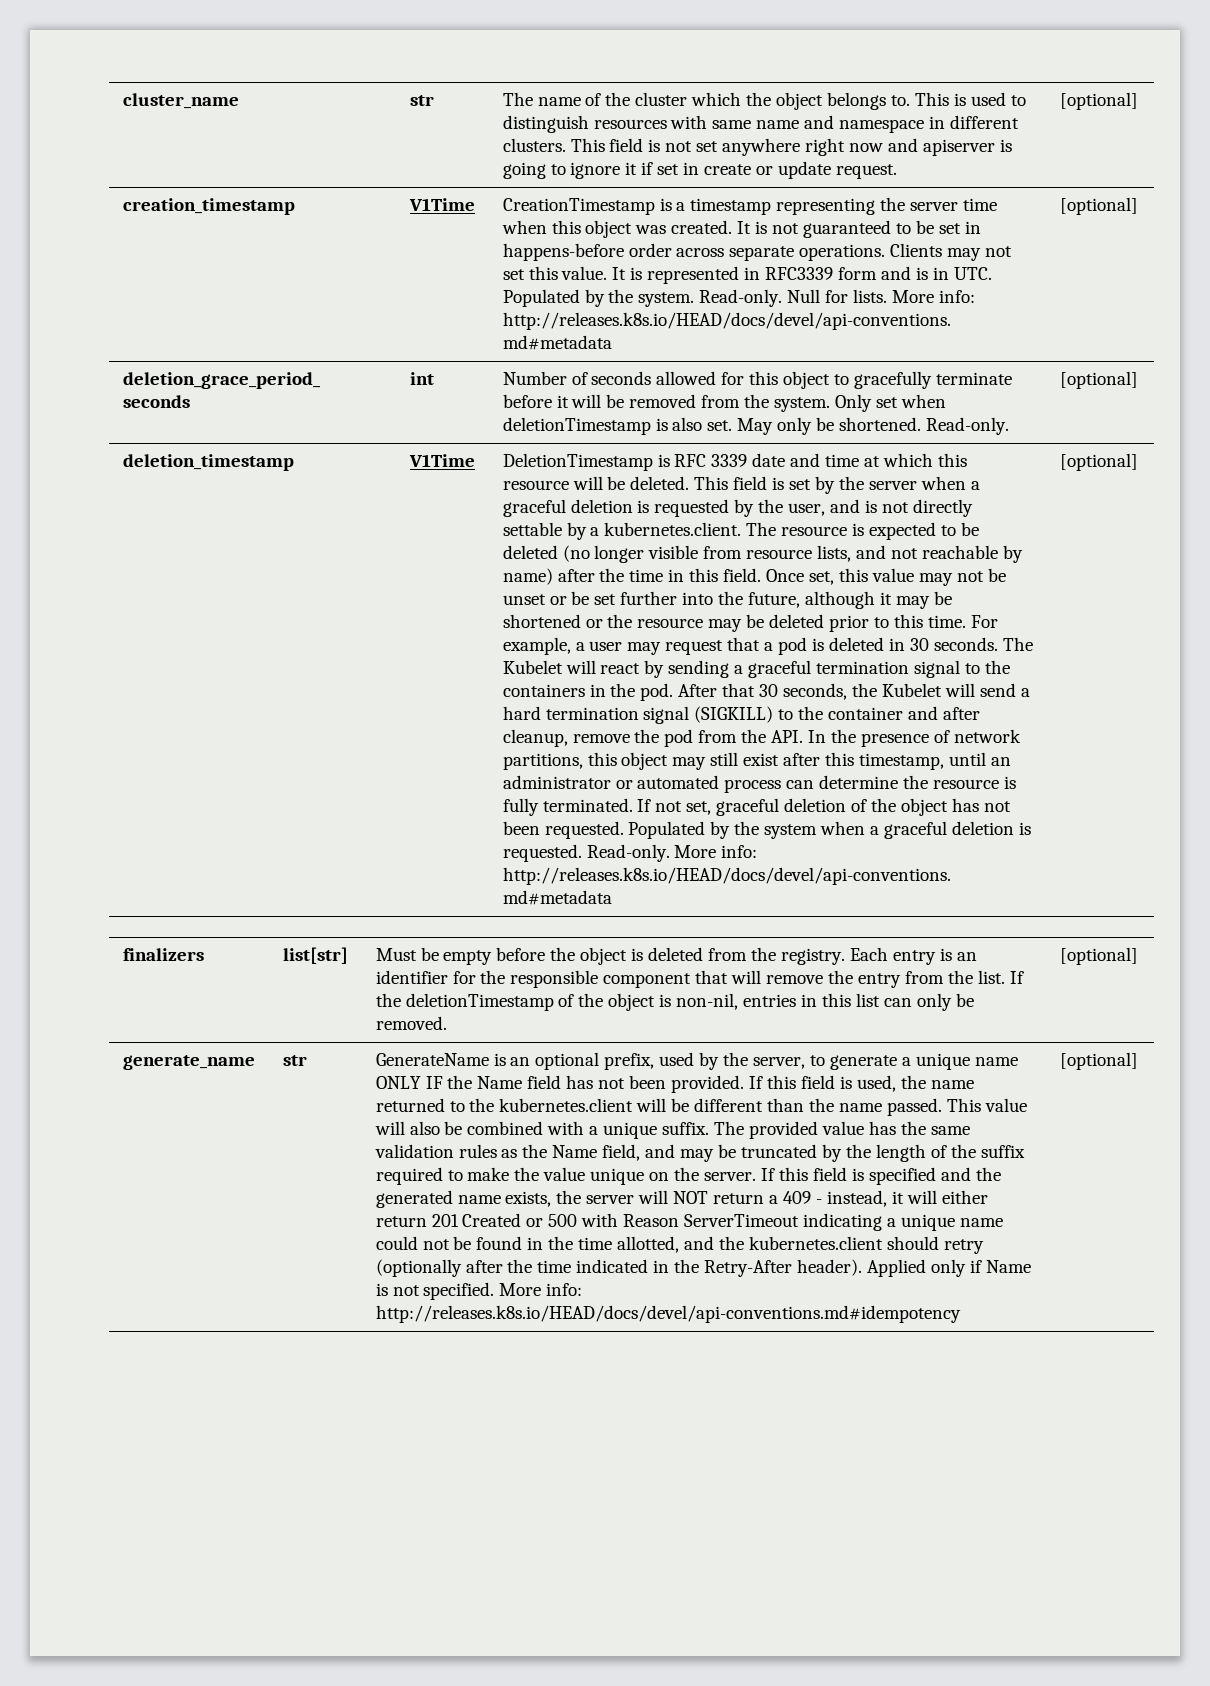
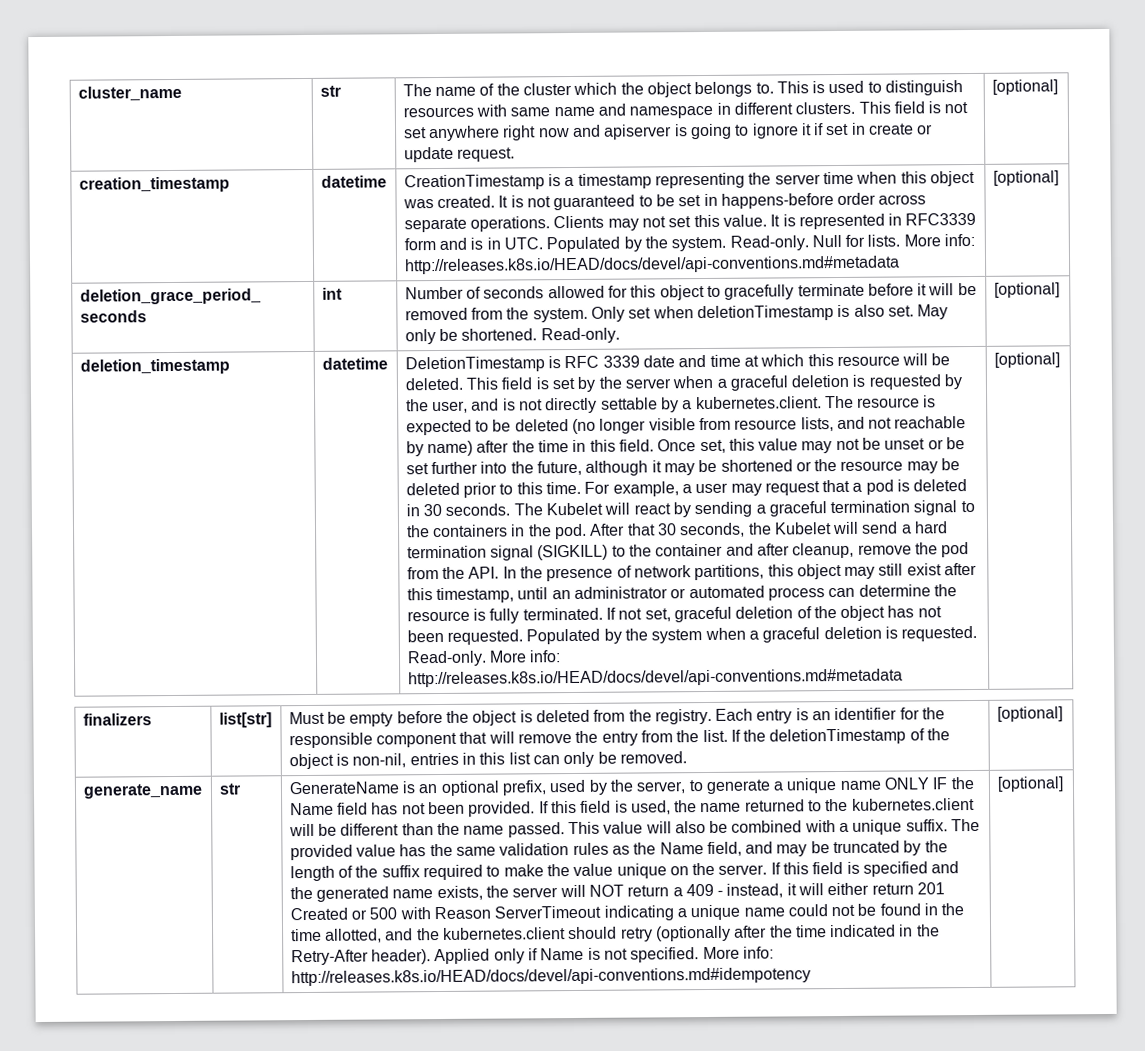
[408,198,475,211] V1Time -> [320,175,387,188] datetime
[408,454,475,467] V1Time -> [321,357,388,370] datetime

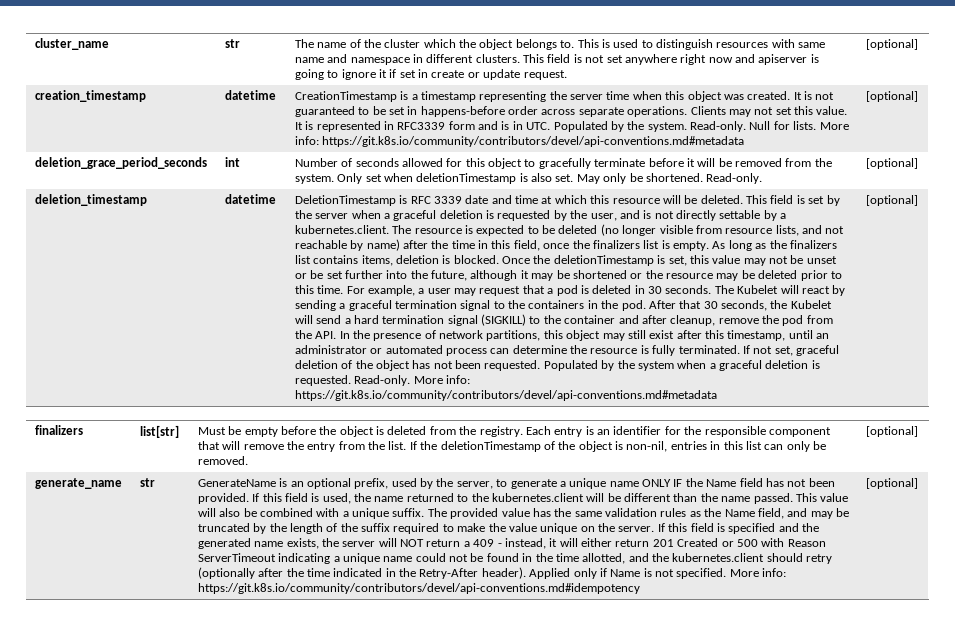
[403,255,900,275] http://releases.k8s.io/HEAD/docs/devel/api-conventions.md#metadata -> [322,136,745,147] https://git.k8s.io/community/contributors/devel/api-conventions.md#metadata
[618,439,697,452] field. Once -> [513,240,837,251] [294,255,666,266] field, once the finalizers list is empty. As long as the finalizers list contains items, deletion is blocked. Once the deletionTimestamp is
[407,668,903,688] http://releases.k8s.io/HEAD/docs/devel/api-conventions.md#metadata -> [294,390,717,401] https://git.k8s.io/community/contributors/devel/api-conventions.md#metadata
[290,967,811,987] http://releases.k8s.io/HEAD/docs/devel/api-conventions.md#idempotency -> [197,583,640,594] https://git.k8s.io/community/contributors/devel/api-conventions.md#idempotency

